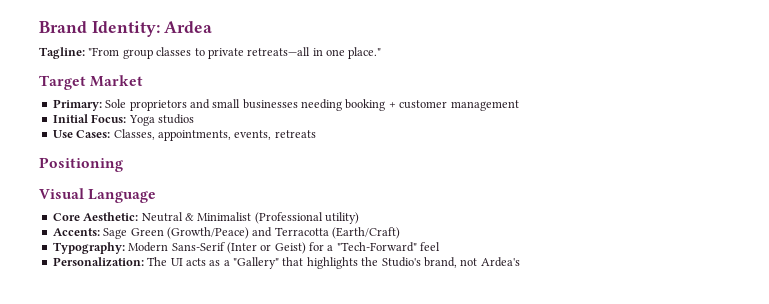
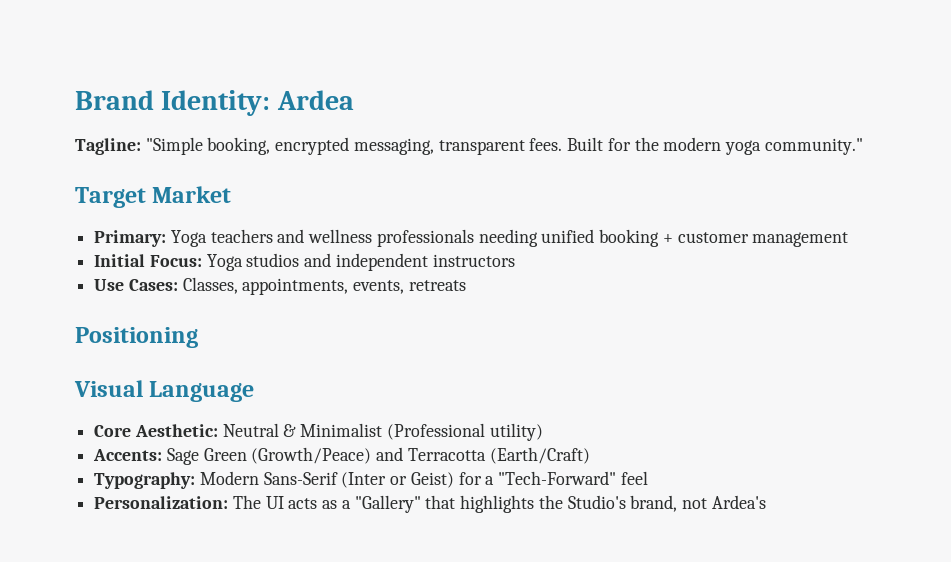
[88,47,382,59] [39,75,144,90] [52,99,342,111] "From group classes to private retreats—all in one place." // Target Market // Primary: Sole proprietors and small businesses needing -> [145,137,863,155] [75,186,232,208] [94,229,595,247] "Simple booking, encrypted messaging, transparent fees. Built for the modern yoga community." // Target Market // Primary: Yoga teachers and wellness professionals needing unified
(194, 119) none -> [304,253,515,271] and independent instructors

